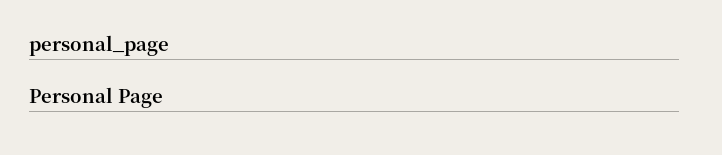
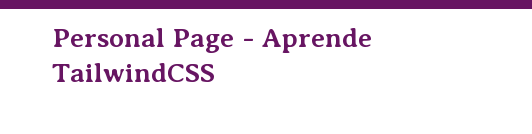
[29,35,169,56] personal_page // -> (52, 37) none
(163, 98) none -> [241,28,373,53] [52,63,215,82] - Aprende TailwindCSS

